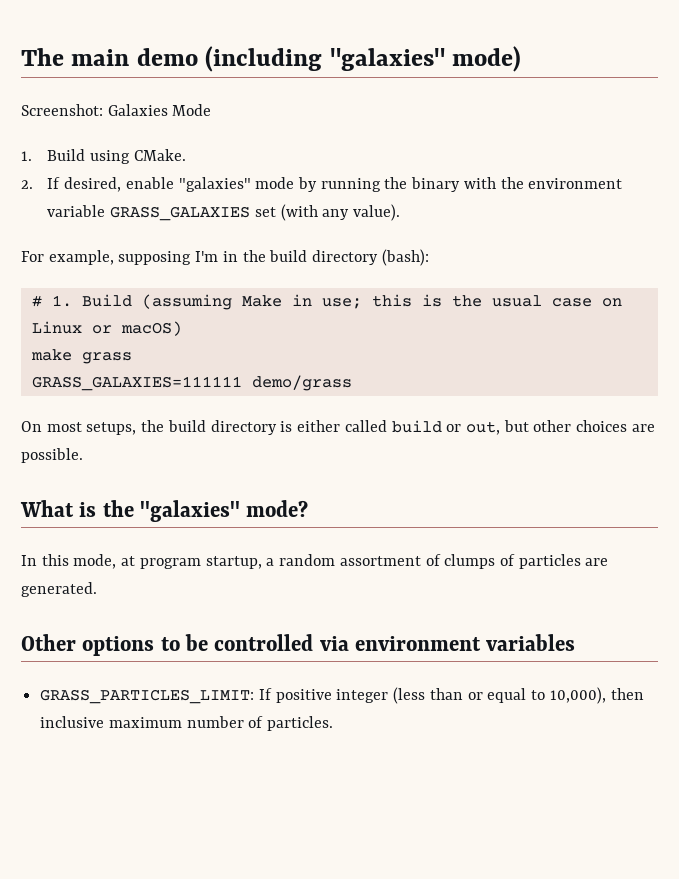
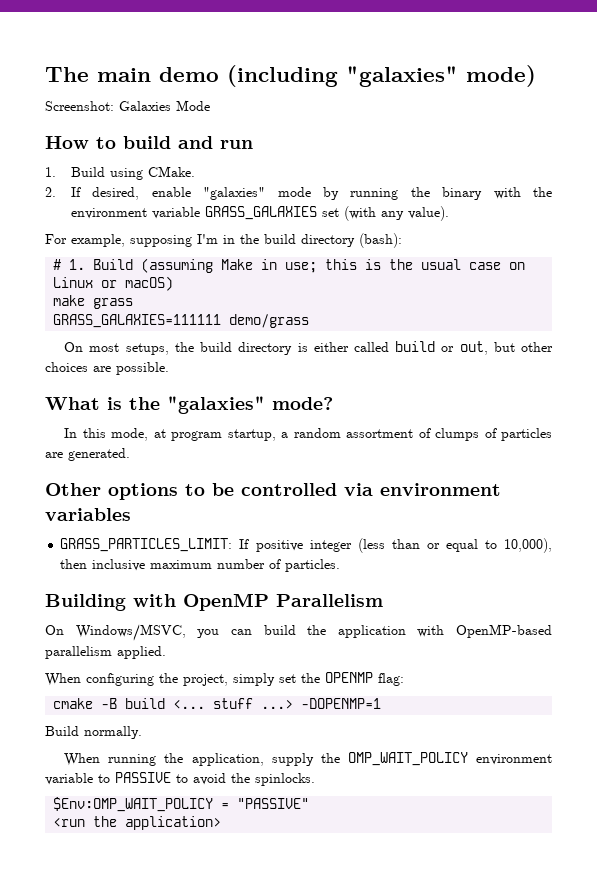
(212, 110) none -> [45,136,253,149] // How to build and run
(334, 723) none -> [45,593,383,611] [45,624,552,641] [45,646,166,659] [45,672,404,686] [53,698,382,709] [45,726,142,739] [64,752,552,766] [45,772,315,786] [53,797,310,812] [53,816,222,830] // Building with OpenMP Parallelism // On Windows/MSVC, you can build the application with OpenMP-based parallelism applied. // When configuring the project, simply set the OPENMP flag: // cmake -B build <... stuff ...> -DOPENMP=1 // Build normally. // When running the application, supply the OMP_WAIT_POLICY environment variable to PASSIVE to avoid the spinlocks. // $Env:OMP_WAIT_POLICY = "PASSIVE" // <run the application>

